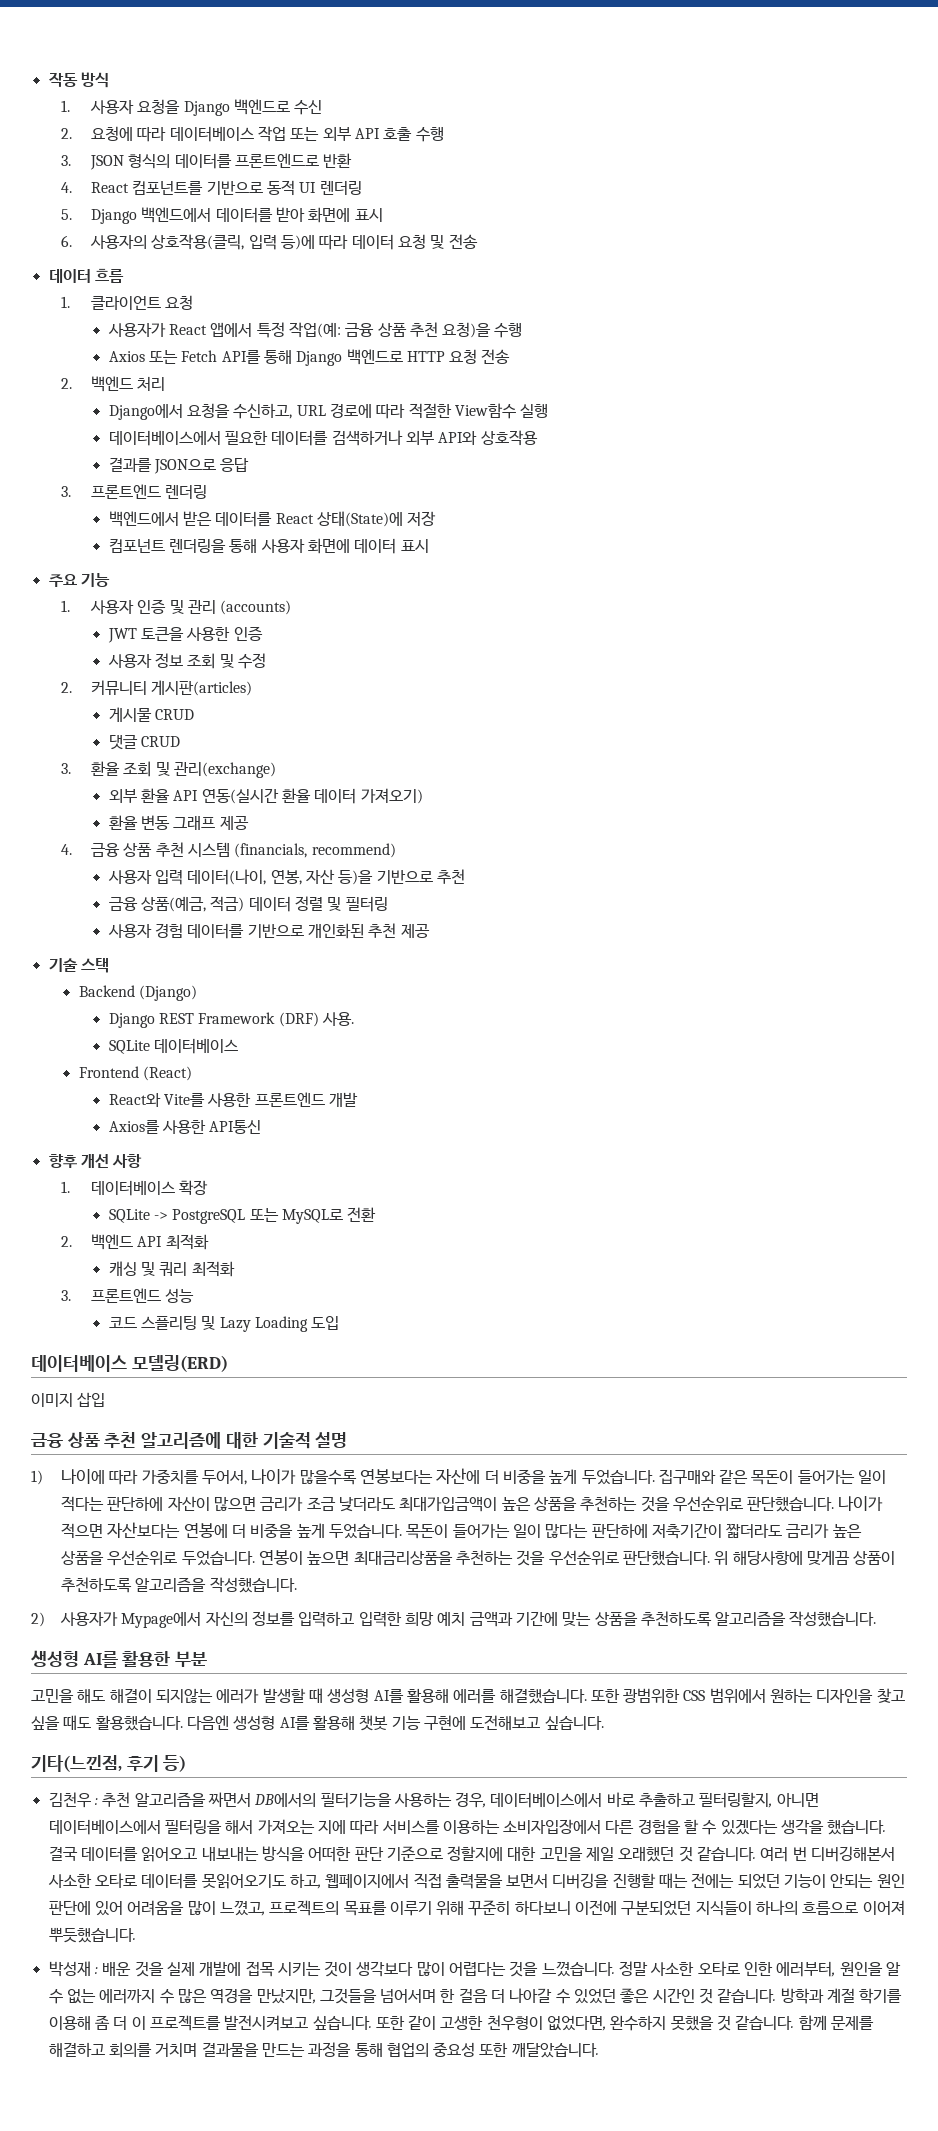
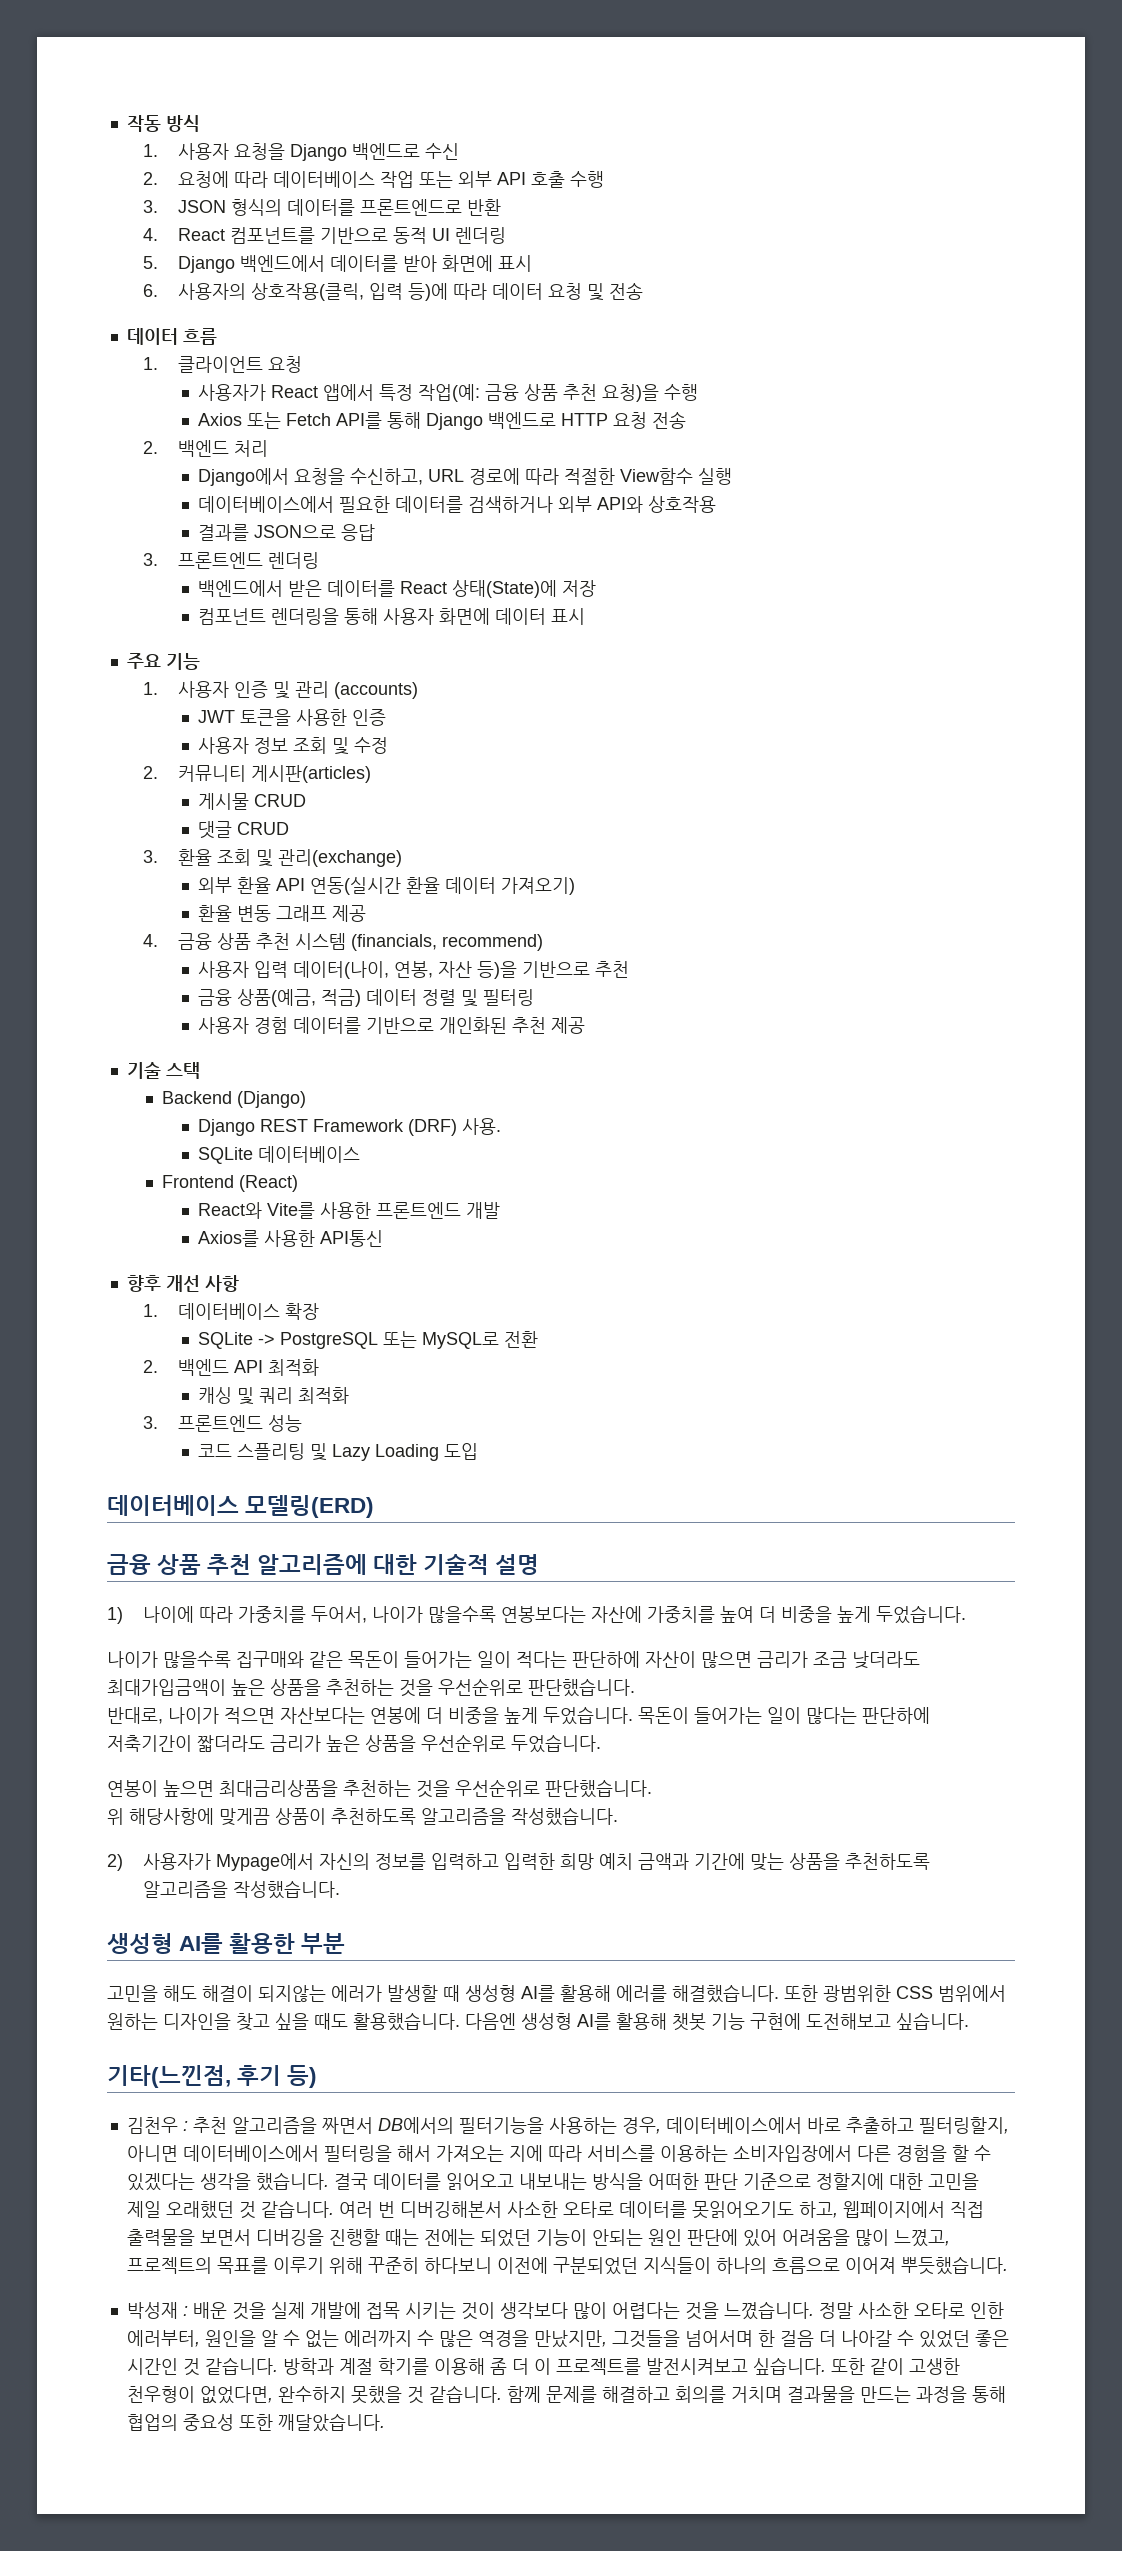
[31,1392,106,1407] // 이미지 삽입 -> (375, 1506) none
[484,1469,655,1485] 더 비중을 높게 두었습니다. -> [646,1605,966,1624] [107,1651,231,1668] 가중치를 높여 더 비중을 높게 두었습니다. // 나이가 많을수록
(835, 1504) none -> [107,1707,163,1724] // 반대로,
(255, 1558) none -> (601, 1743) //
(710, 1558) none -> (652, 1788) //

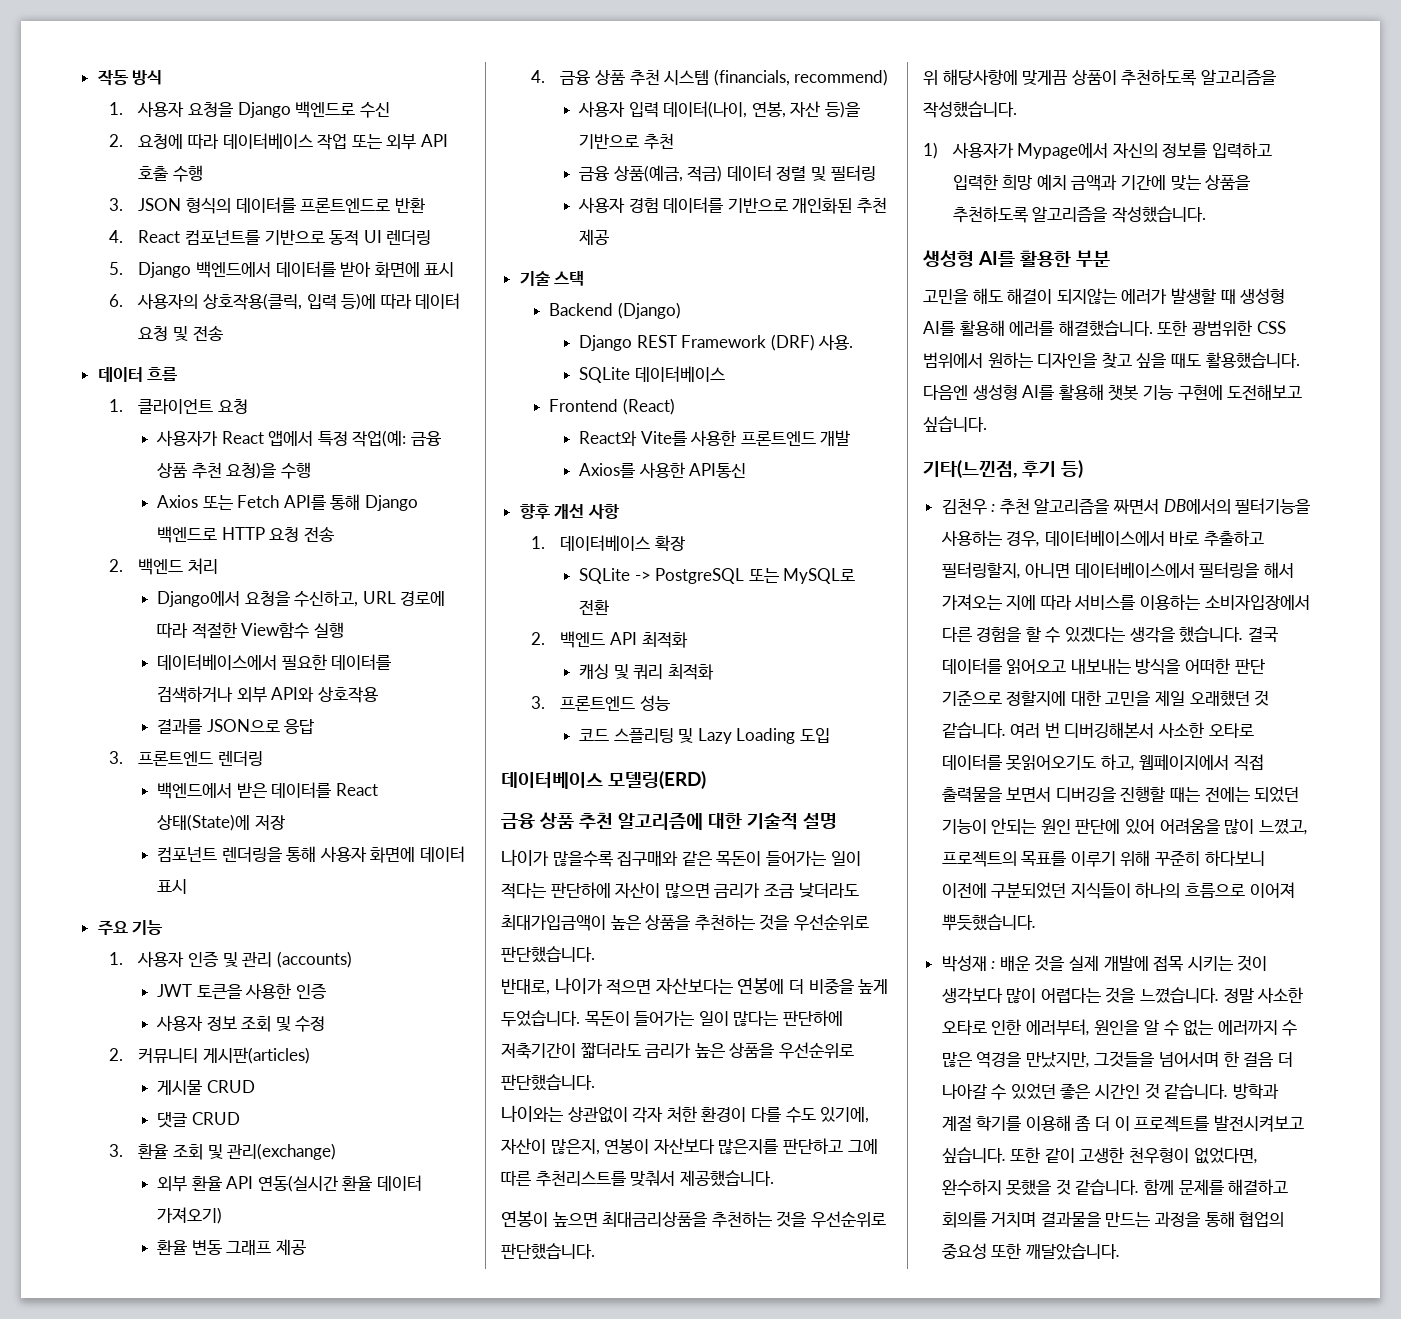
[107,1605,966,1624] // 1) 나이에 따라 가중치를 두어서, 나이가 많을수록 연봉보다는 자산에 가중치를 높여 더 비중을 높게 두었습니다. -> (837, 821) none
[511,1734,601,1753] 두었습니다. -> [501,1074,595,1091] [501,1105,870,1123] [501,1138,878,1155] [501,1170,774,1187] 판단했습니다. // 나이와는 상관없이 각자 처한 환경이 다를 수도 있기에, 자산이 많은지, 연봉이 자산보다 많은지를 판단하고 그에 따른 추천리스트를 맞춰서 제공했습니다.
[107,1854,123,1871] 2) -> [923,142,938,159] 1)

